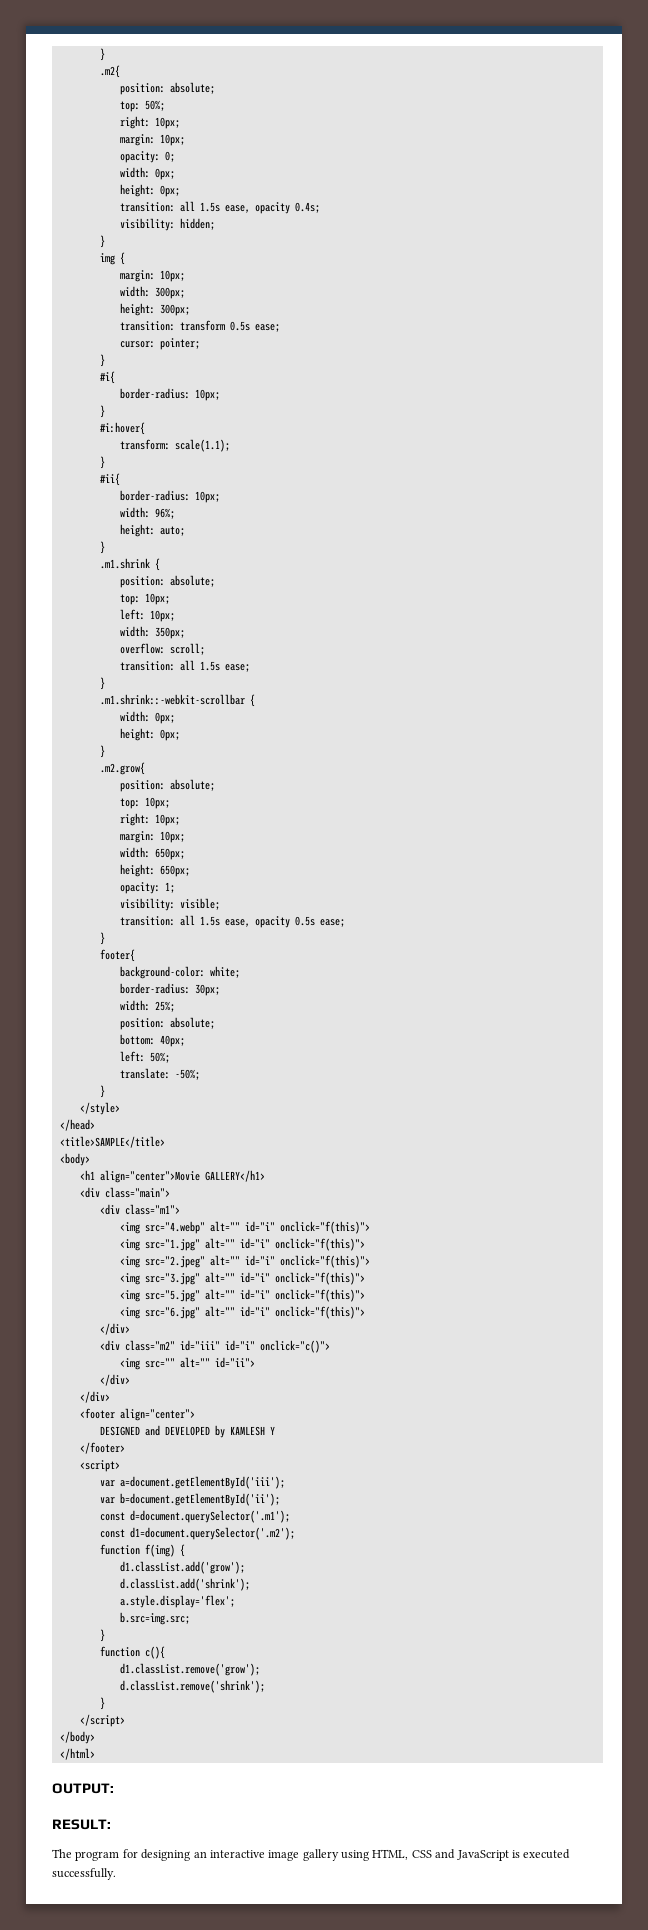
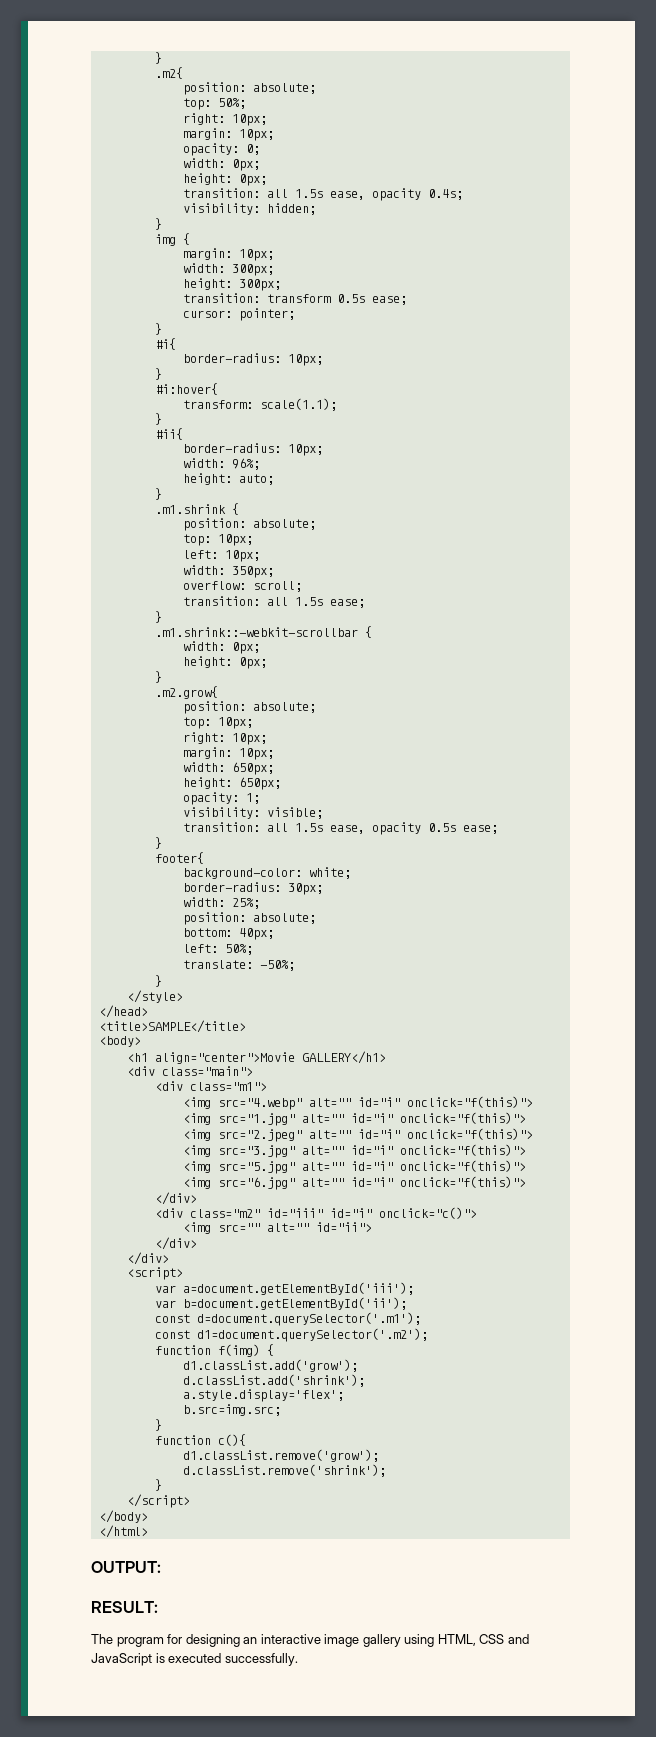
[79,1408,195,1421] [99,1425,275,1438] [79,1442,125,1454] // <footer align="center"> // DESIGNED and DEVELOPED by KAMLESH Y // </footer> -> (169, 1258) none

